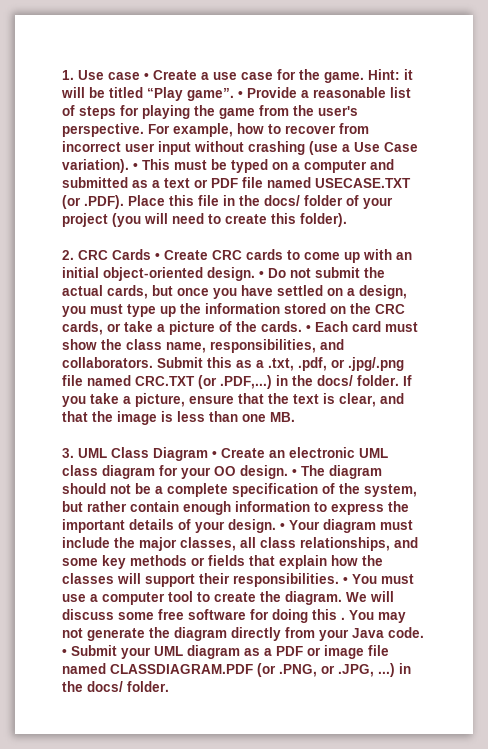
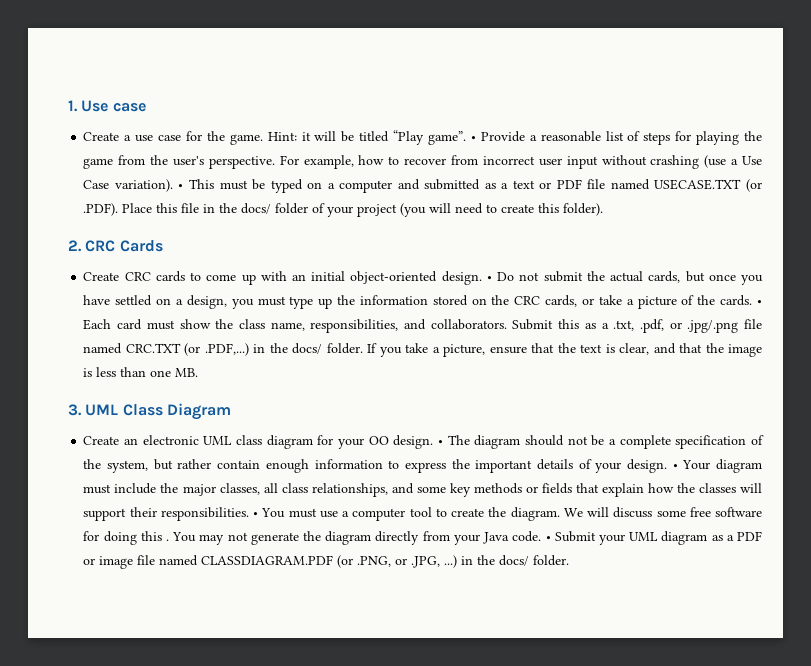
[144,73,149,80] • -> (146, 107) //
[155,253,160,260] • -> (163, 246) //
[212,451,217,458] • -> (231, 411) //

